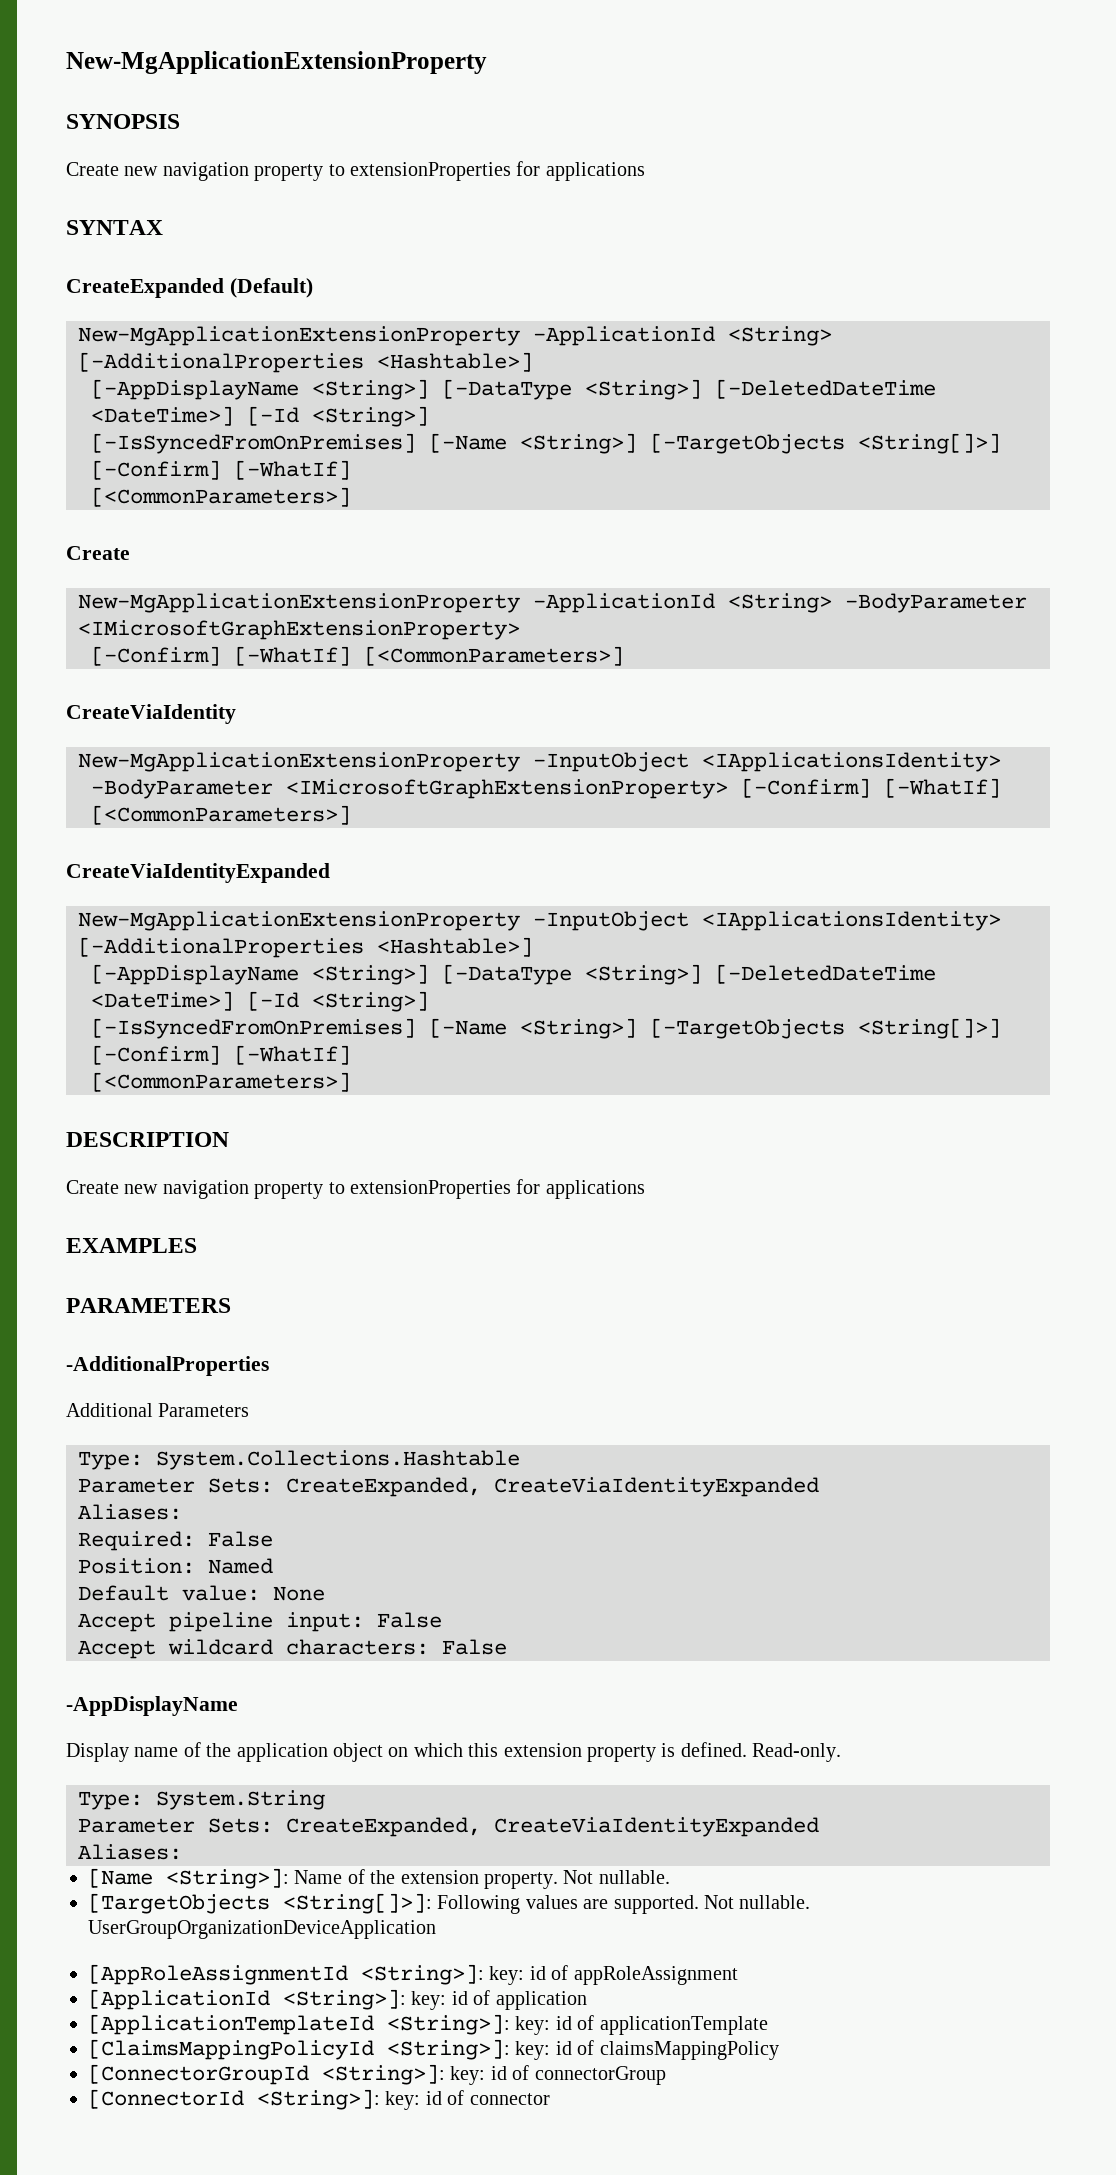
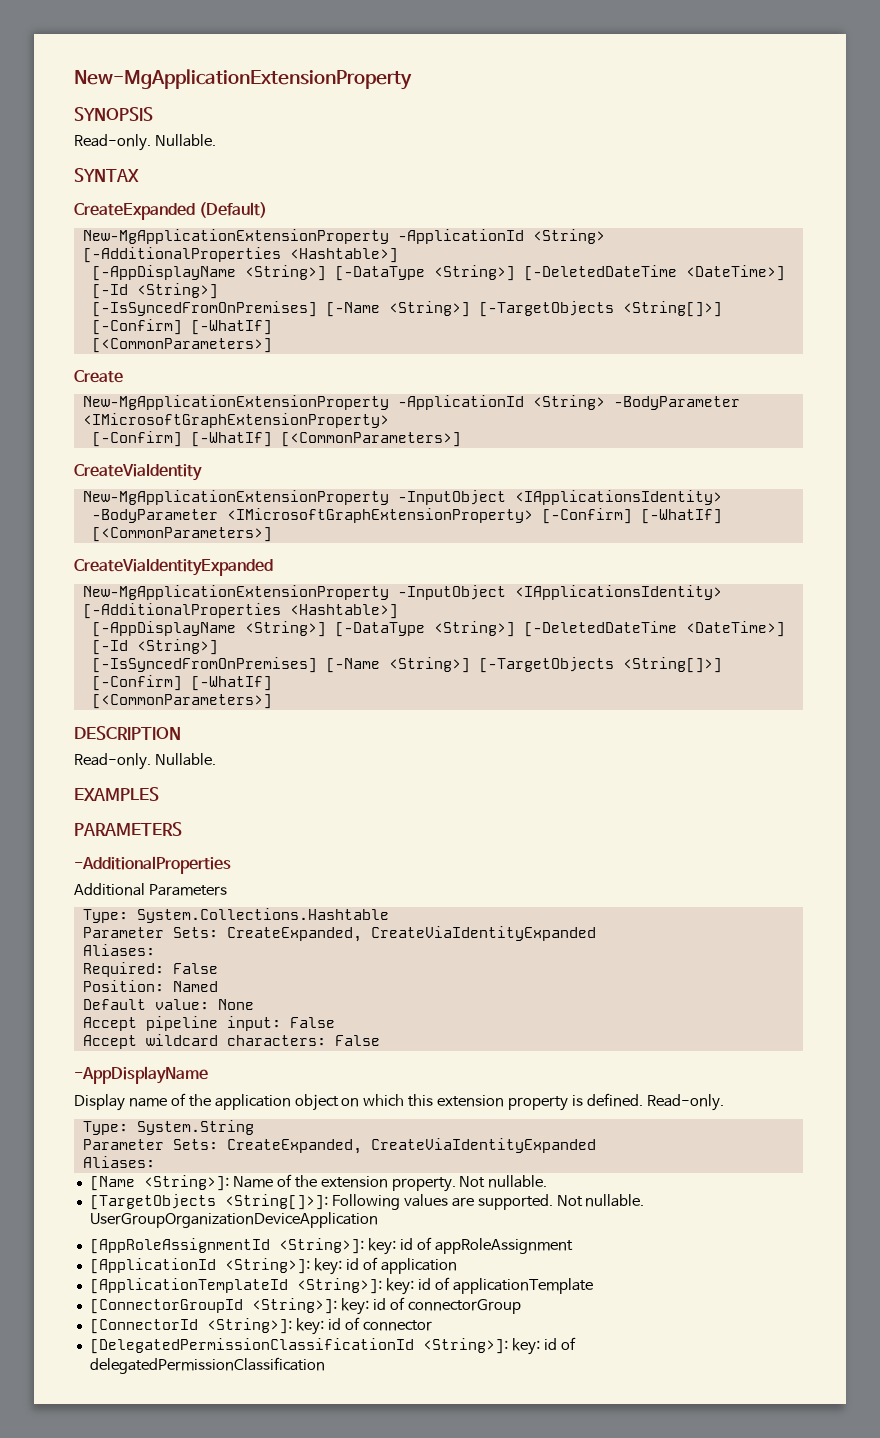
[66,161,645,181] Create new navigation property to extensionProperties for applications -> [74,134,216,151] Read-only. Nullable.
[66,1179,645,1199] Create new navigation property to extensionProperties for applications -> [74,753,216,770] Read-only. Nullable.
[88,2039,779,2060] // [ClaimsMappingPolicyId <String>]: key: id of claimsMappingPolicy -> (593, 1286) none
(550, 2099) none -> [89,1337,576,1355] [89,1357,325,1374] // [DelegatedPermissionClassificationId <String>]: key: id of delegatedPermissionClassification

